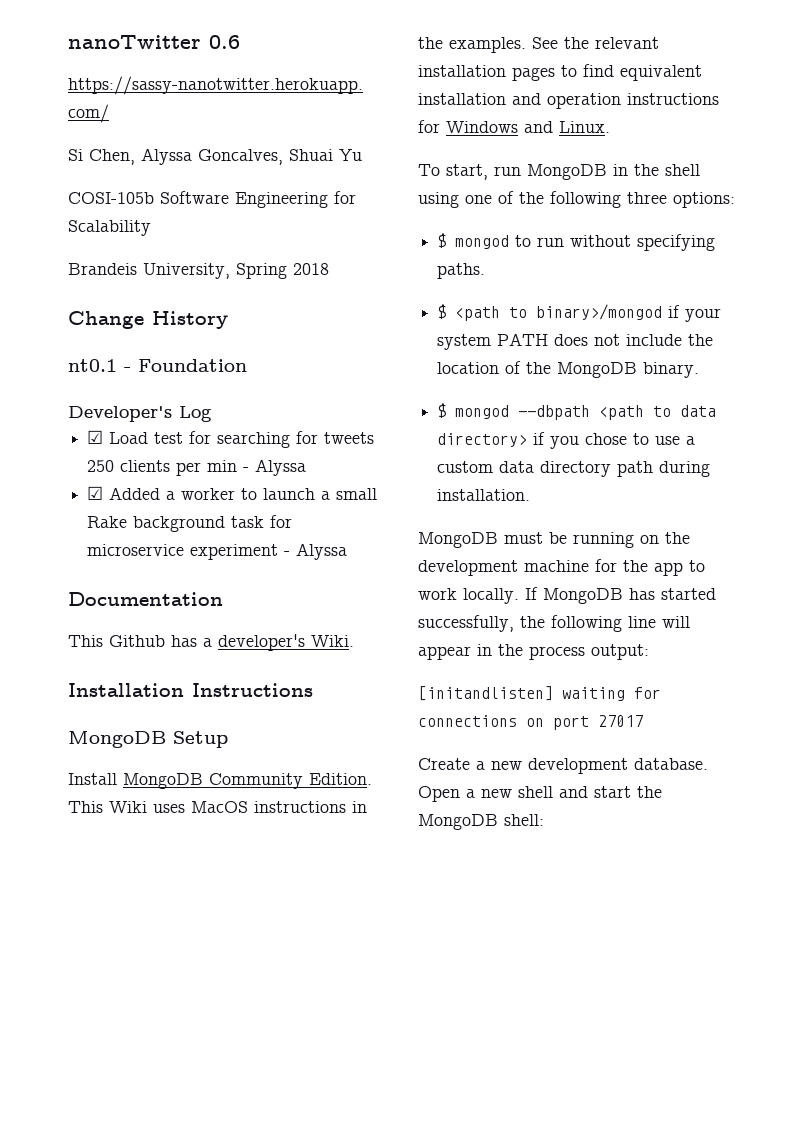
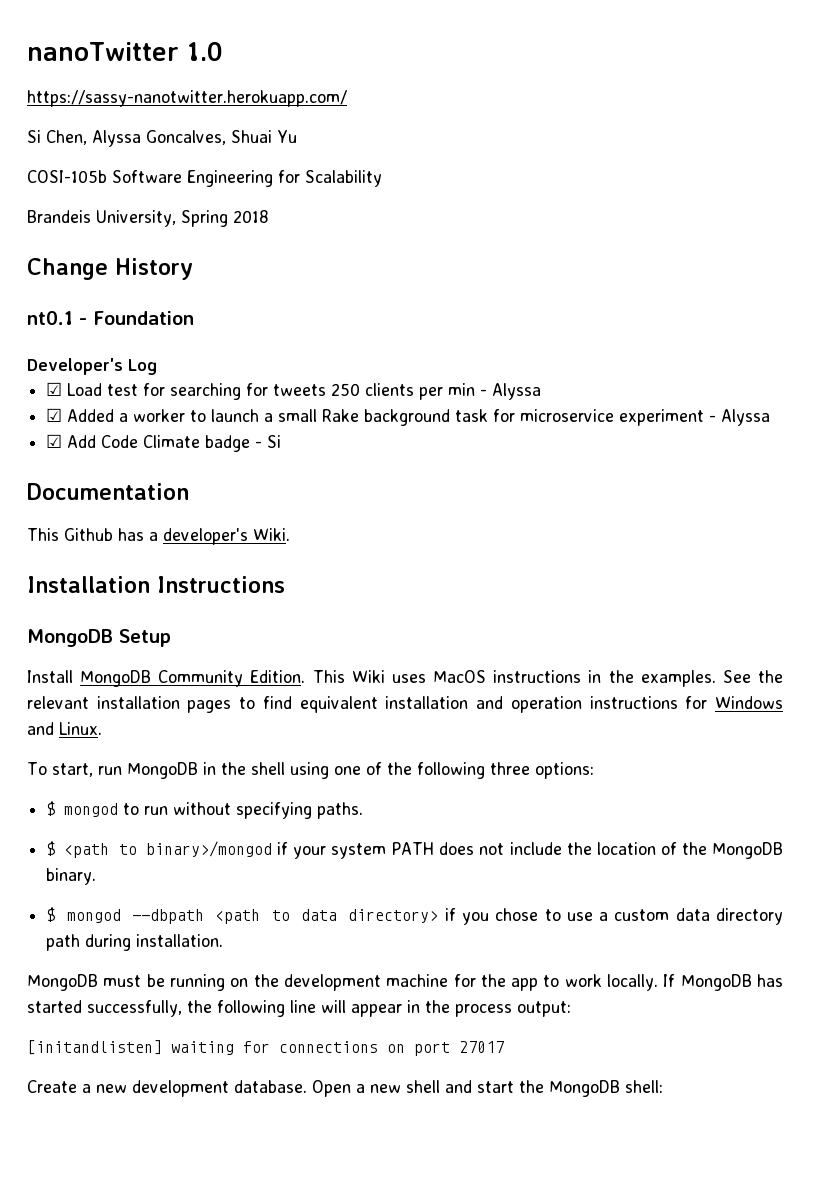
[209,35,240,49] 0.6 -> [186,42,223,61] 1.0
(348, 551) none -> [46,434,282,452] // ☑ Add Code Climate badge - Si

